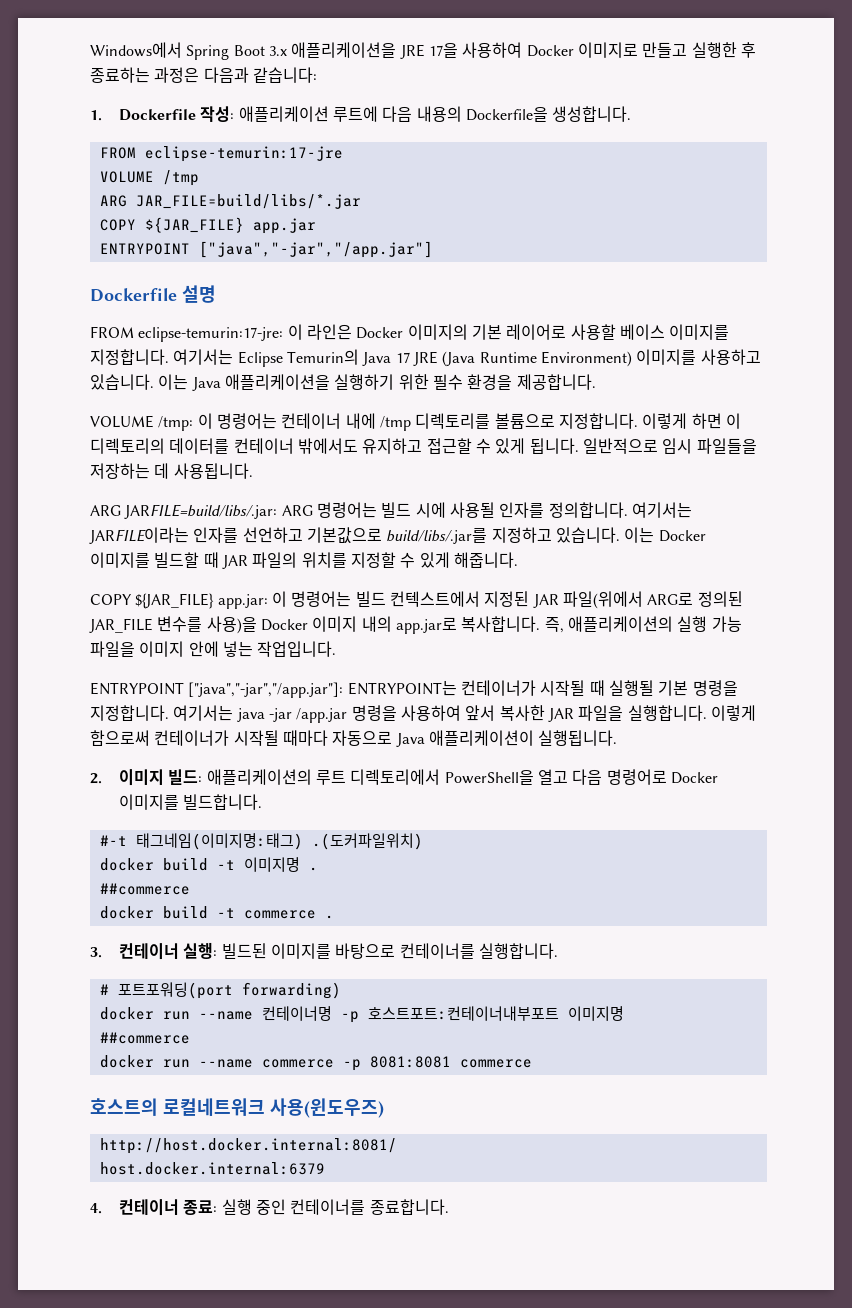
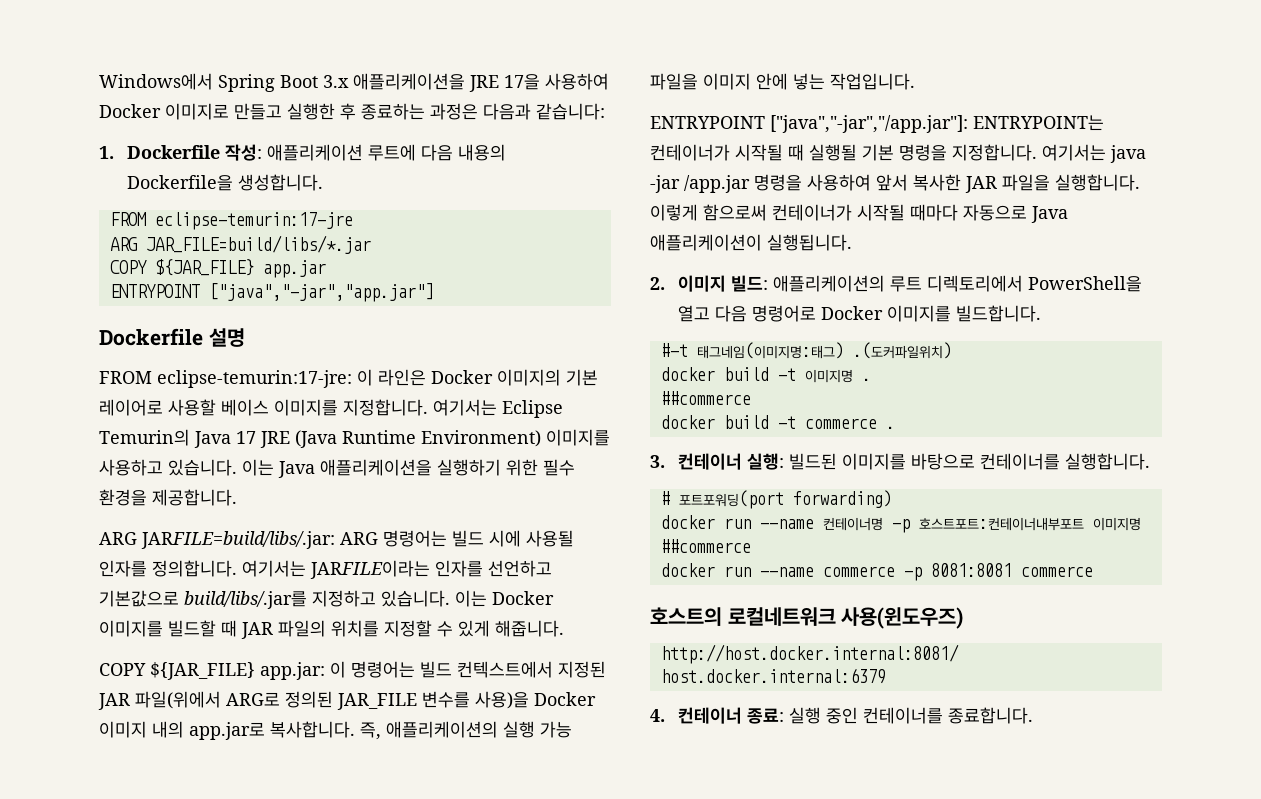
[99,170,199,186] // VOLUME /tmp -> (353, 221) none
[198,241,433,258] ["java","-jar","/app.jar"] -> [208,283,434,302] ["java","-jar","app.jar"]
[90,413,741,431] [90,438,757,454] [90,463,253,479] // VOLUME /tmp: 이 명령어는 컨테이너 내에 /tmp 디렉토리를 볼륨으로 지정합니다. 이렇게 하면 이 디렉토리의 데이터를 컨테이너 밖에서도 유지하고 접근할 수 있게 됩니다. 일반적으로 임시 파일들을 저장하는 데 사용됩니다. -> (237, 497) none

